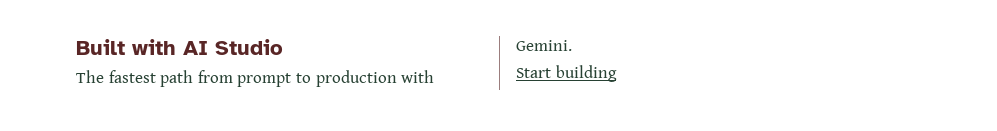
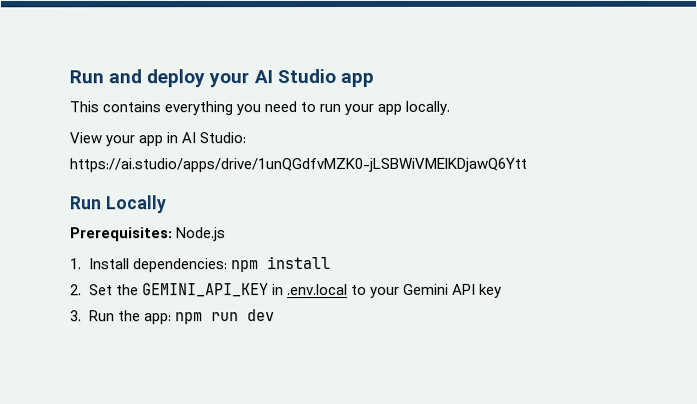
[76,39,283,55] [76,70,435,87] [516,40,572,51] [516,65,617,82] Built with AI Studio // The fastest path from prompt to production with Gemini. // Start building -> [69,69,374,88] [69,100,451,116] [69,132,247,147] [69,157,527,173] [69,195,167,214] [70,227,227,242] [70,256,331,273] [70,283,502,298] [70,309,275,325] Run and deploy your AI Studio app // This contains everything you need to run your app locally. // View your app in AI Studio: https://ai.studio/apps/drive/1unQGdfvMZK0-jLSBWiVMElKDjawQ6Ytt // Run Locally // Prerequisites: Node.js // 1. Install dependencies: npm install // 2. Set the GEMINI_API_KEY in .env.local to your Gemini API key // 3. Run the app: npm run dev

